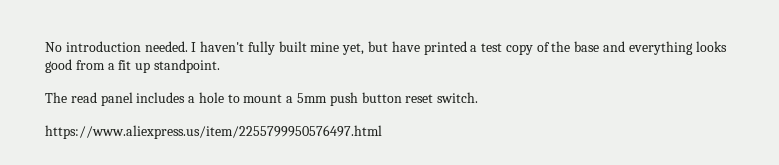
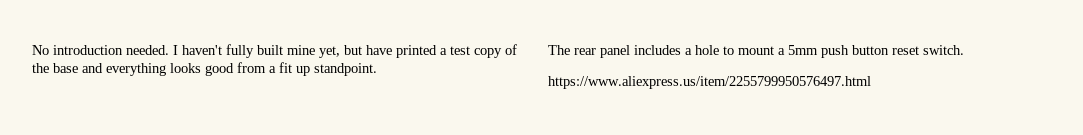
[70,92,97,103] read -> [574,48,596,55] rear

